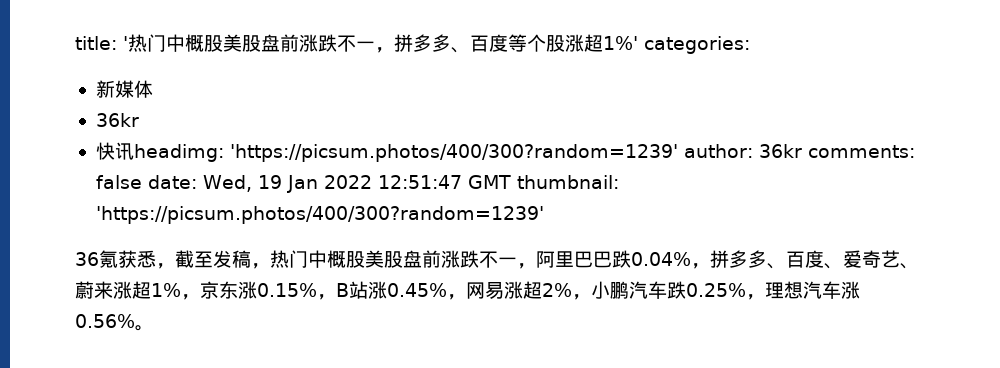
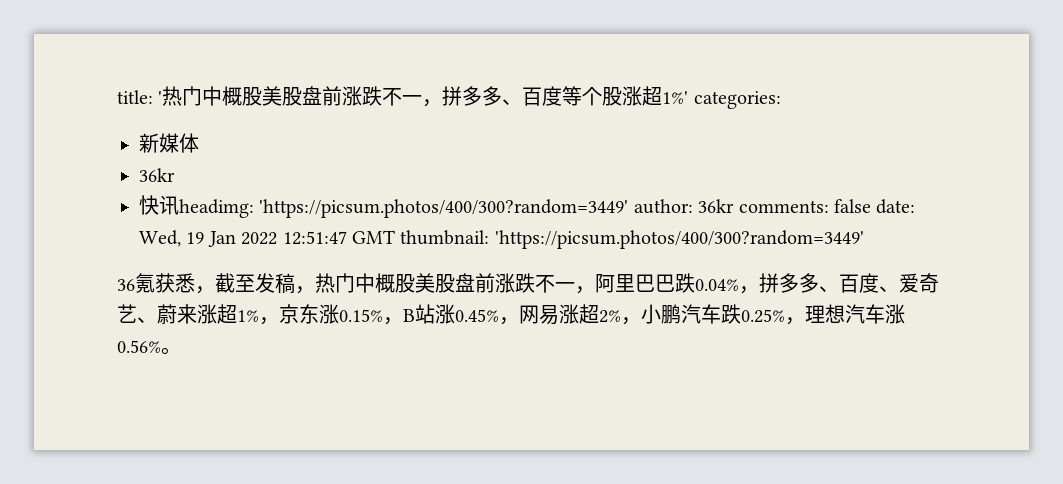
[229,144,678,162] 'https://picsum.photos/400/300?random=1239' -> [259,199,629,218] 'https://picsum.photos/400/300?random=3449'
[95,206,544,224] 'https://picsum.photos/400/300?random=1239' -> [494,230,864,249] 'https://picsum.photos/400/300?random=3449'

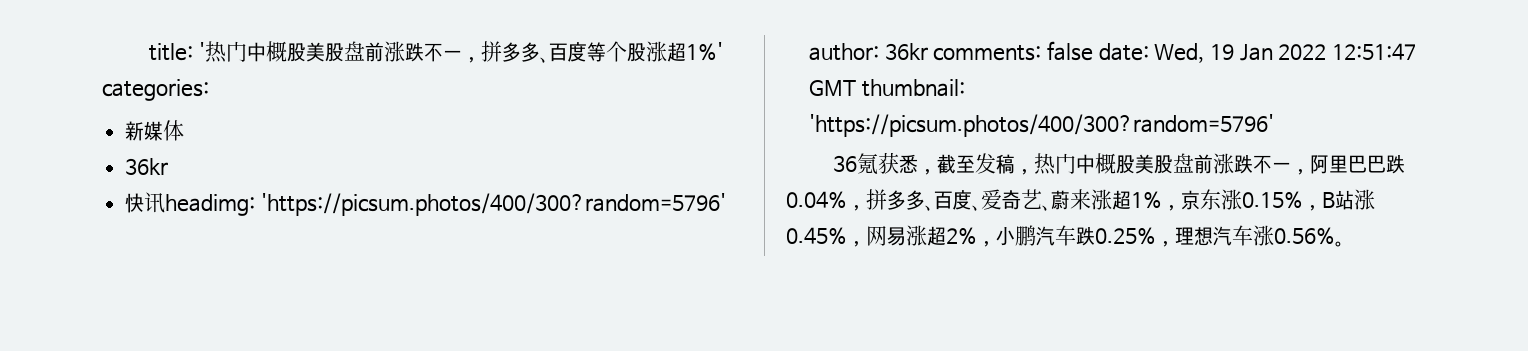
[259,199,629,218] 'https://picsum.photos/400/300?random=3449' -> [260,193,726,216] 'https://picsum.photos/400/300?random=5796'
[494,230,864,249] 'https://picsum.photos/400/300?random=3449' -> [809,114,1275,137] 'https://picsum.photos/400/300?random=5796'

